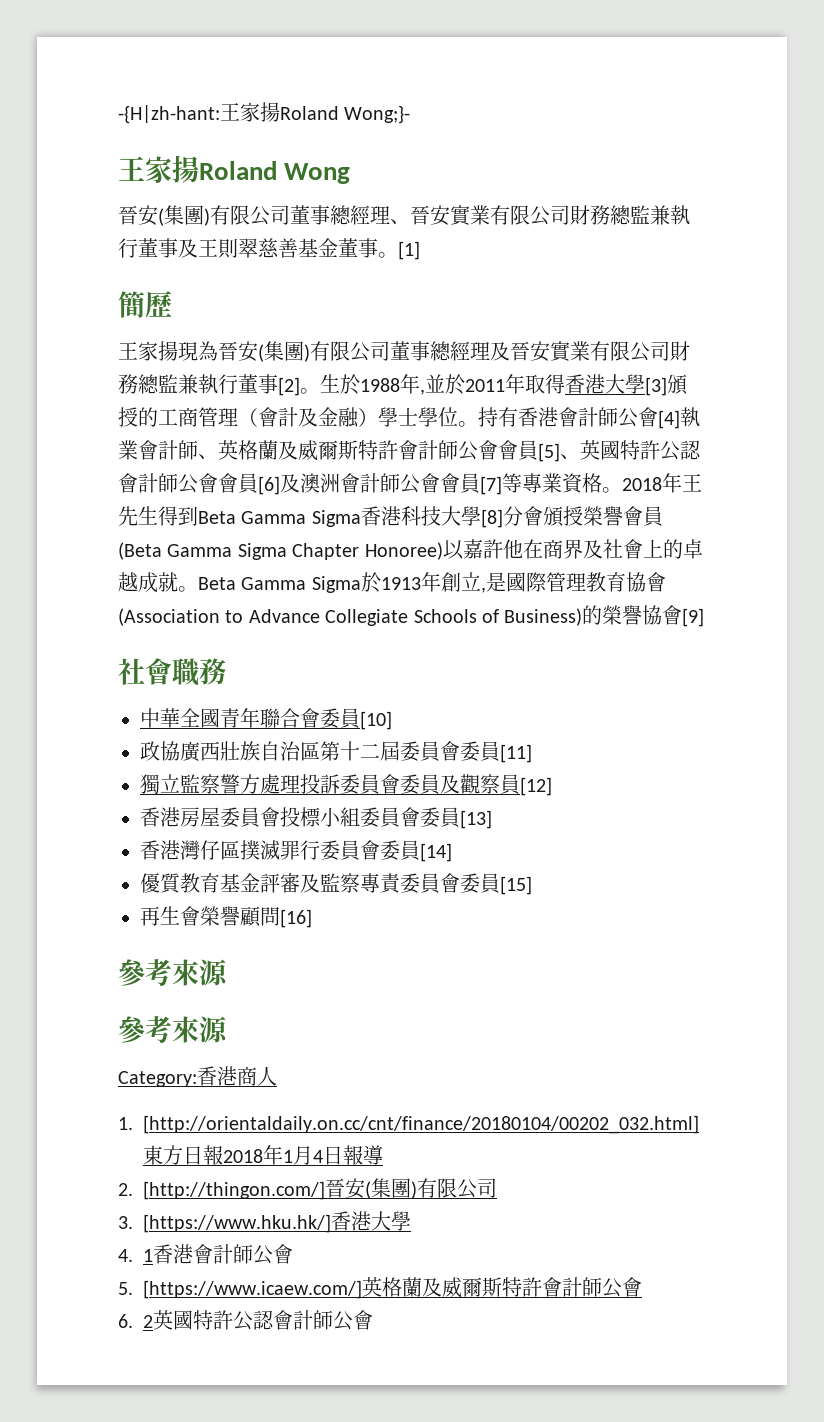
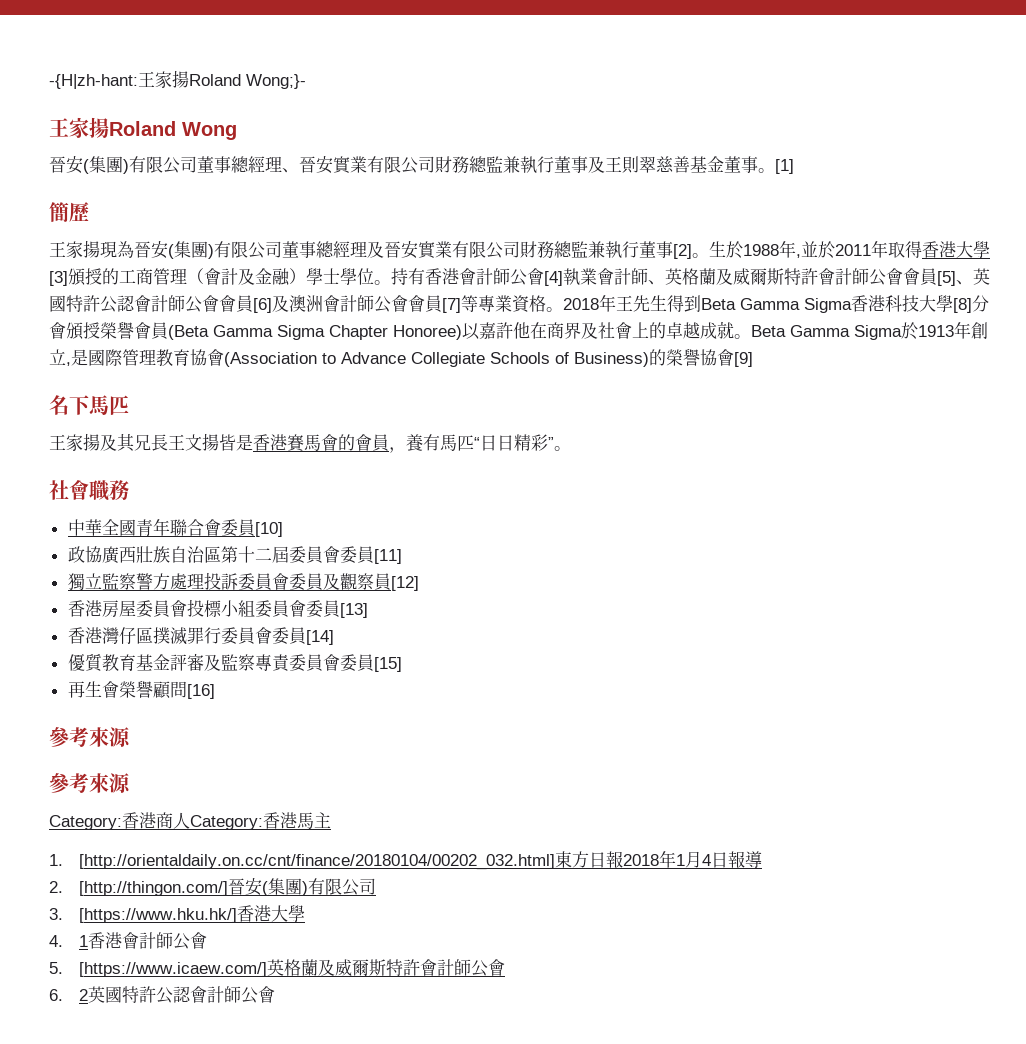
(705, 617) none -> [49,395,129,415] [49,433,571,453] // 名下馬匹 // 王家揚及其兄長王文揚皆是香港賽馬會的會員，養有馬匹“日日精彩”。
(277, 1076) none -> [190,812,331,830] Category:香港馬主

